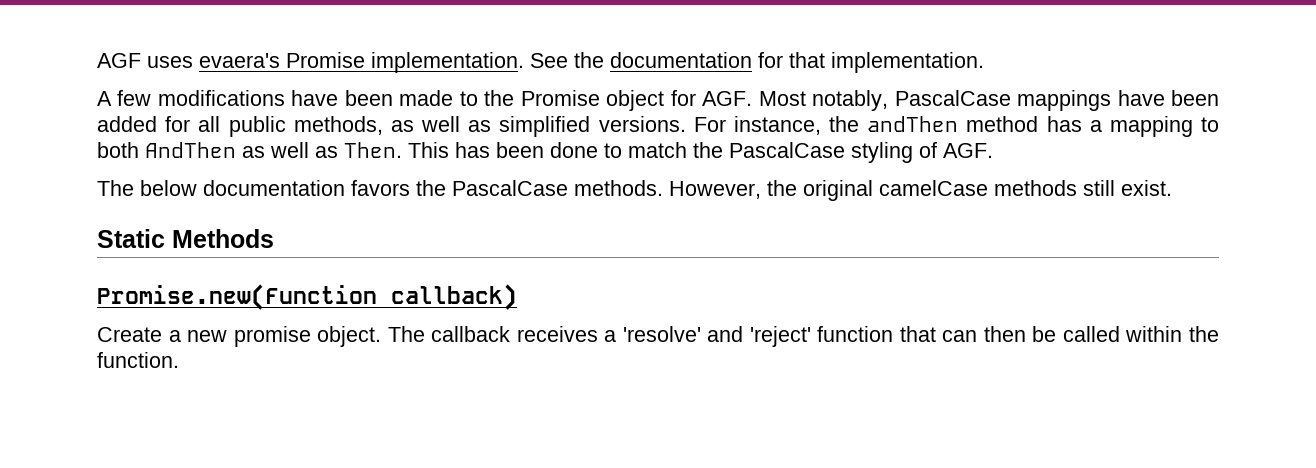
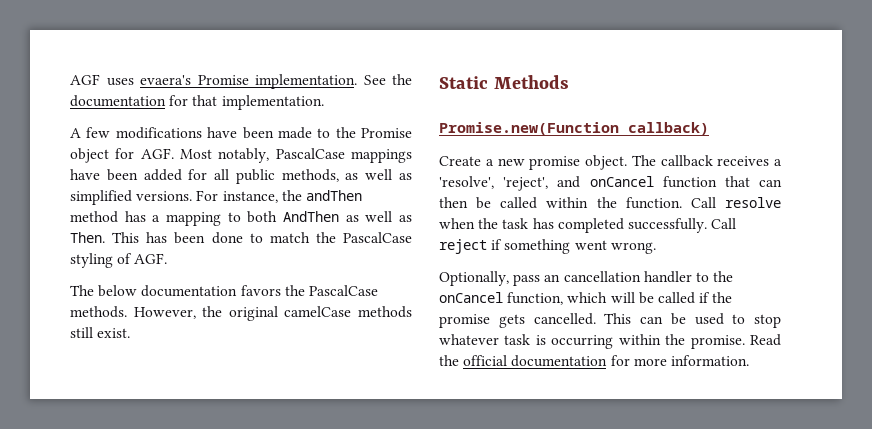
[622,326,811,347] 'resolve' and 'reject' -> [439,176,654,191] 'resolve', 'reject', and onCancel
(179, 360) none -> [690,197,781,208] [439,218,737,233] [439,239,656,254] [439,271,734,286] [439,292,733,305] [439,313,781,328] [439,334,781,349] [439,355,749,367] Call resolve when the task has completed successfully. Call reject if something went wrong. // Optionally, pass an cancellation handler to the onCancel function, which will be called if the promise gets cancelled. This can be used to stop whatever task is occurring within the promise. Read the official documentation for more information.

